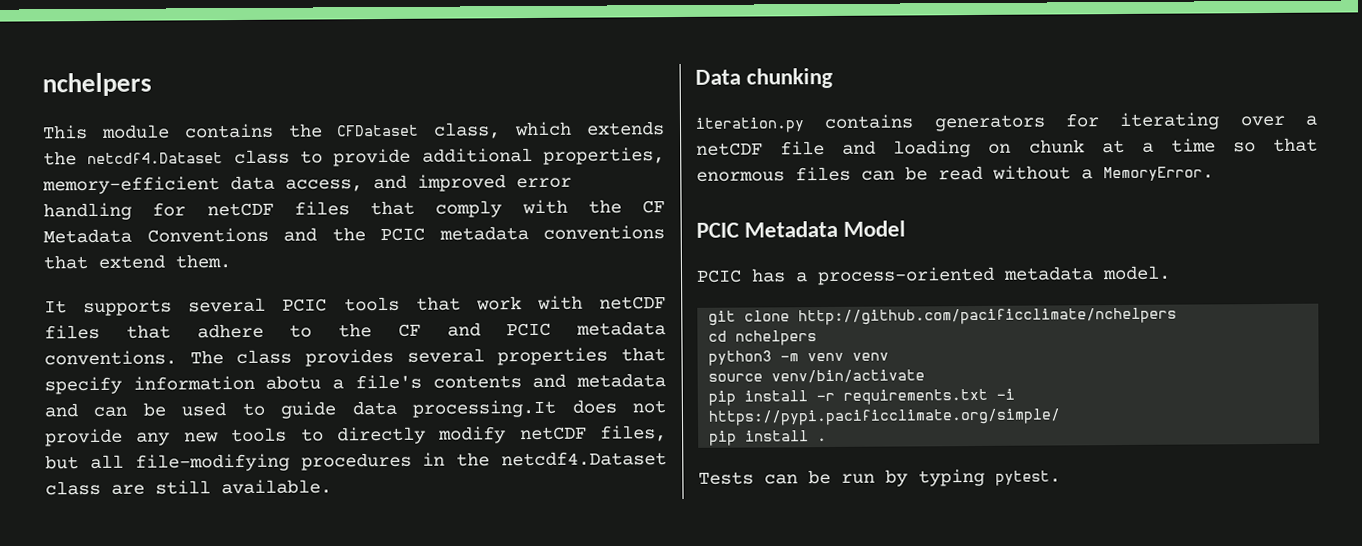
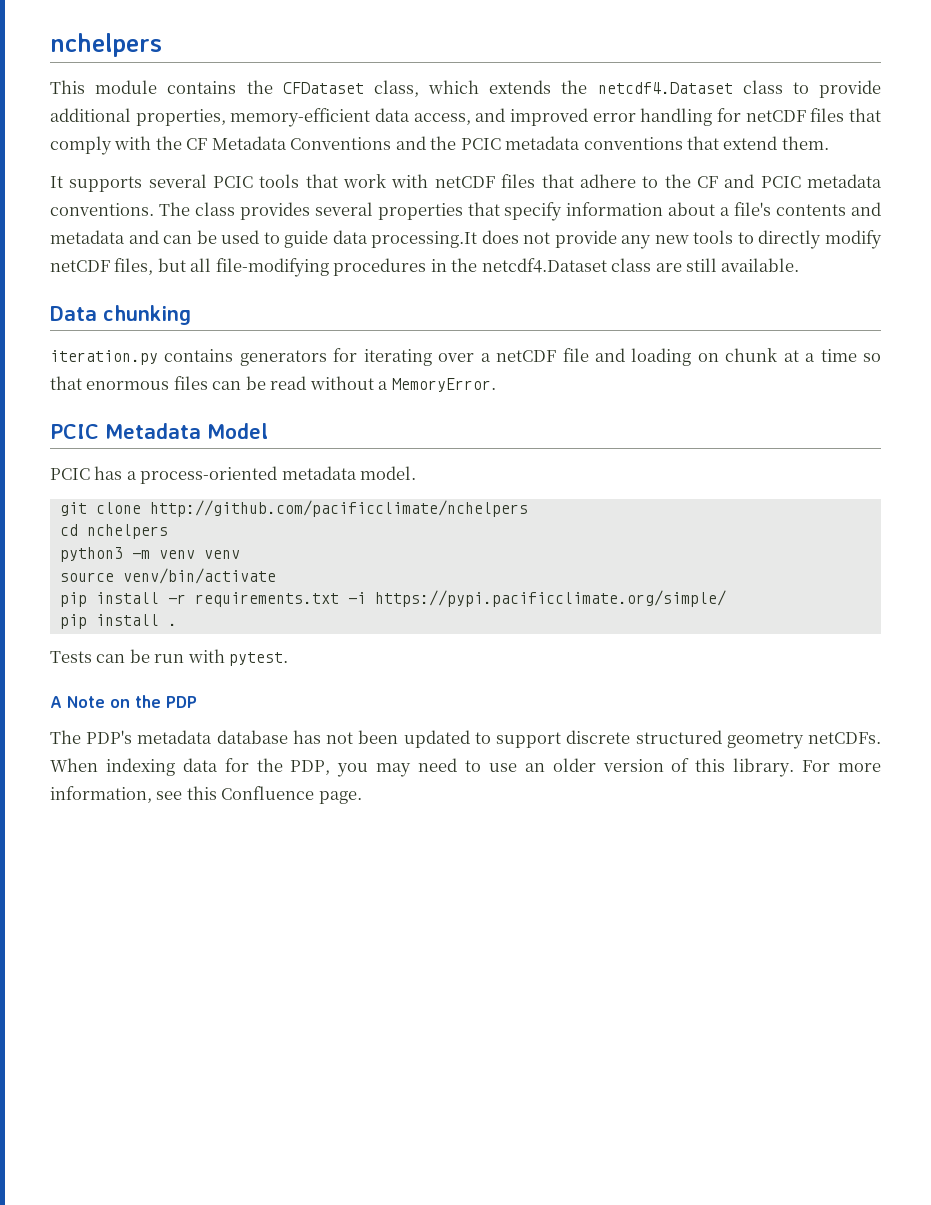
[265,375,322,390] abotu -> [668,202,716,216] about
[885,468,985,487] by typing -> [187,649,225,663] with
(1061, 478) none -> [50,695,197,708] [50,730,882,749] [50,758,882,777] [50,786,362,804] // A Note on the PDP // The PDP's metadata database has not been updated to support discrete structured geometry netCDFs. When indexing data for the PDP, you may need to use an older version of this library. For more information, see this Confluence page.

